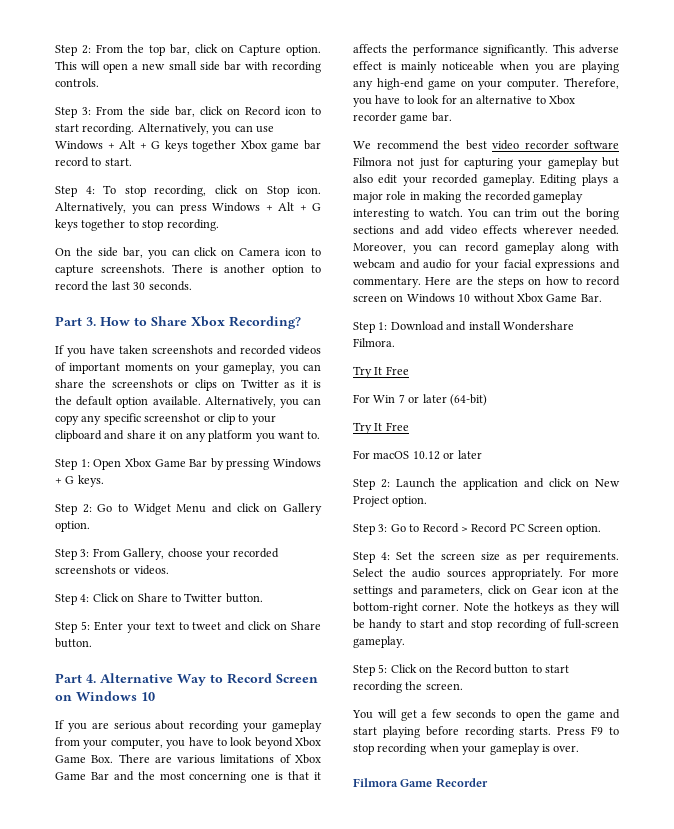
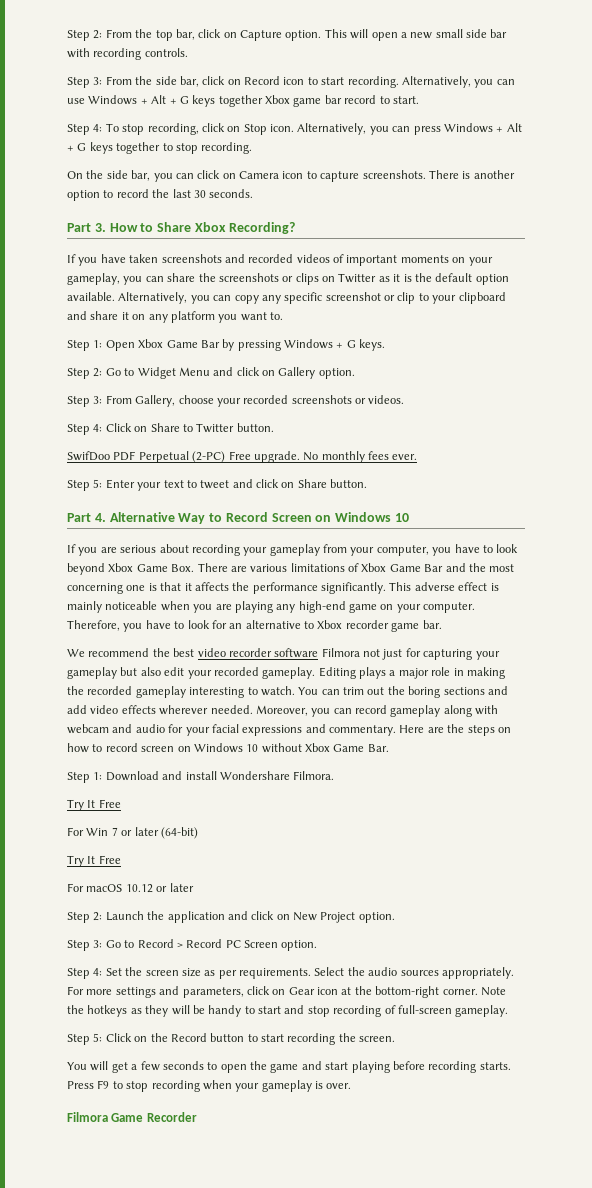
(263, 598) none -> [67,451,418,463] // SwifDoo PDF Perpetual (2-PC) Free upgrade. No monthly fees ever.

